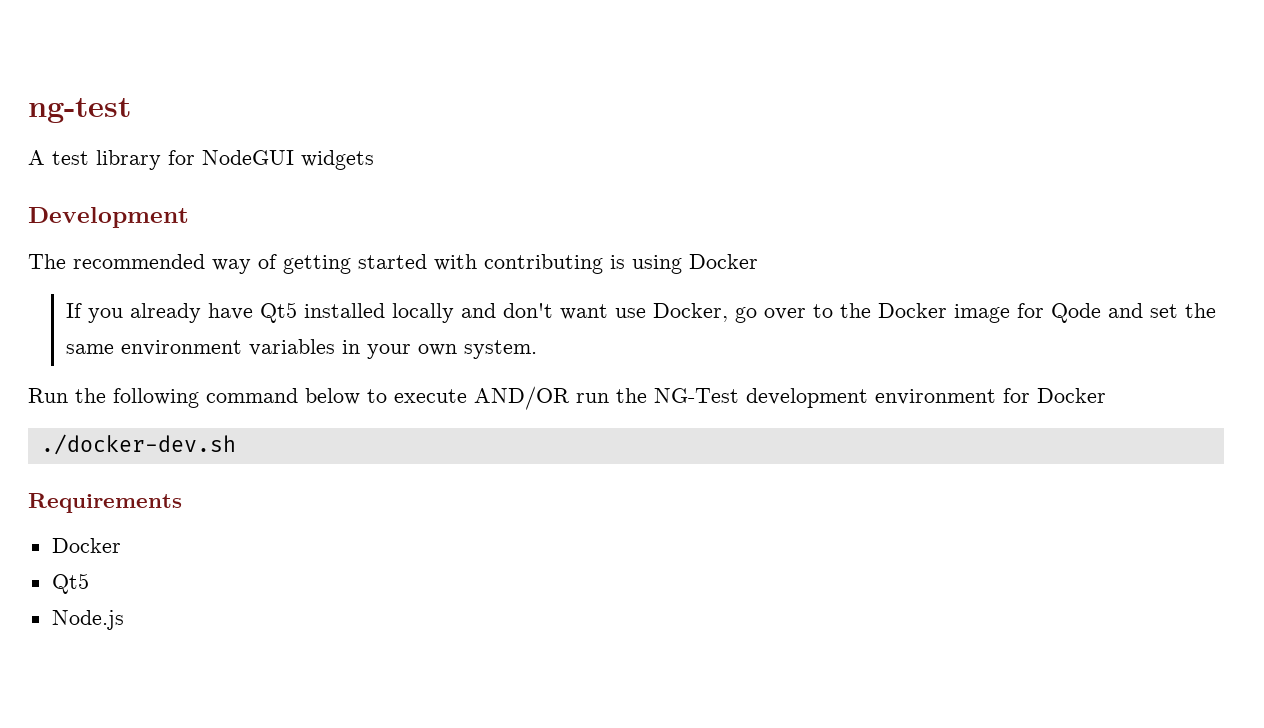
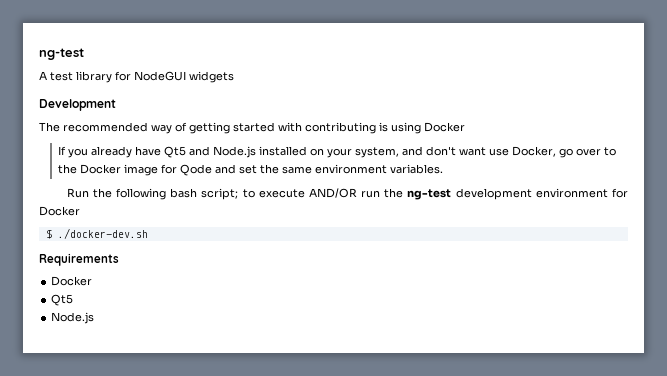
[304,303,455,323] installed locally -> [188,146,399,158] and Node.js installed on your system,
[249,339,538,359] variables in your own system. -> [389,164,443,174] variables.
[206,388,360,405] command below -> [170,188,239,200] bash script;
[654,388,739,403] NG-Test -> [407,189,452,200] ng-test
(1106, 395) none -> [45,229,52,239] $

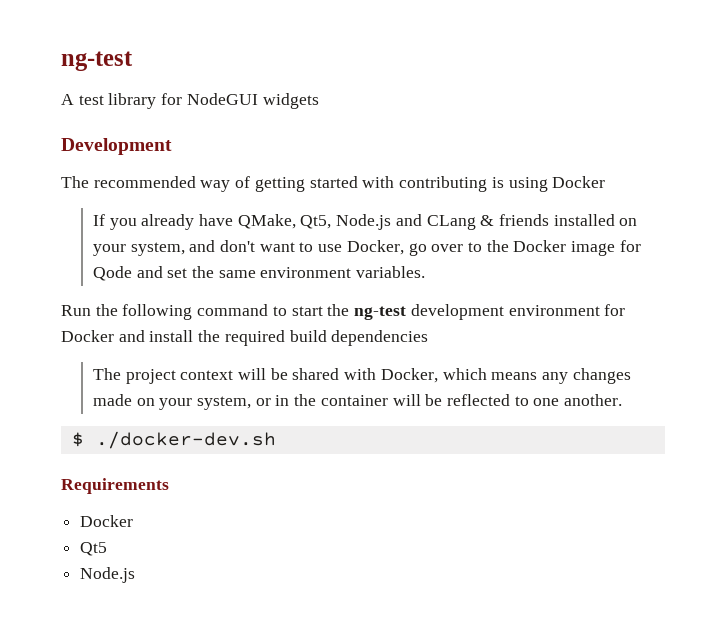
[163,146,256,158] Qt5 and Node.js -> [237,214,550,230] QMake, Qt5, Node.js and CLang & friends
(486, 151) none -> [299,242,314,252] to
[170,188,381,200] bash script; to execute AND/OR run -> [197,304,323,316] command to start
(80, 211) none -> [118,330,429,346] [92,368,631,384] [92,394,623,410] and install the required build dependencies // The project context will be shared with Docker, which means any changes made on your system, or in the container will be reflected to one another.

